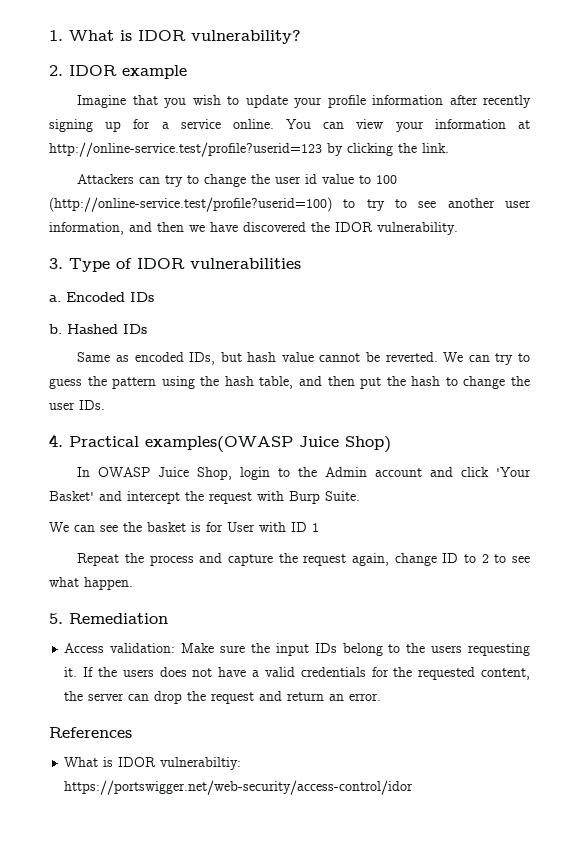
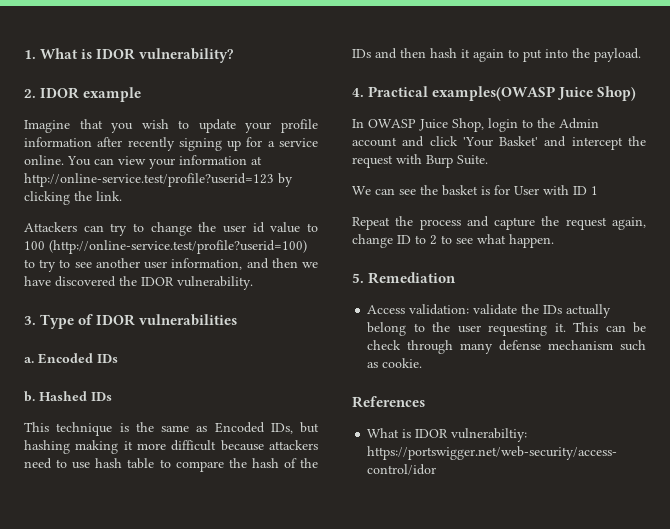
[77,352,530,365] [49,376,530,389] [49,400,105,410] Same as encoded IDs, but hash value cannot be reverted. We can try to guess the pattern using the hash table, and then put the hash to change the user IDs. -> [24,422,319,436] [24,440,318,454] [24,458,318,472] [352,48,641,62] This technique is the same as Encoded IDs, but hashing making it more difficult because attackers need to use hash table to compare the hash of the IDs and then hash it again to put into the payload.
[181,643,337,656] Make sure the input IDs -> [473,304,612,318] validate the IDs actually
[431,645,463,653] users -> [457,325,481,333] user
[83,667,531,680] [64,691,382,704] If the users does not have a valid credentials for the requested content, the server can drop the request and return an error. -> [573,322,646,333] [367,340,646,354] [367,358,423,368] This can be check through many defense mechanism such as cookie.

